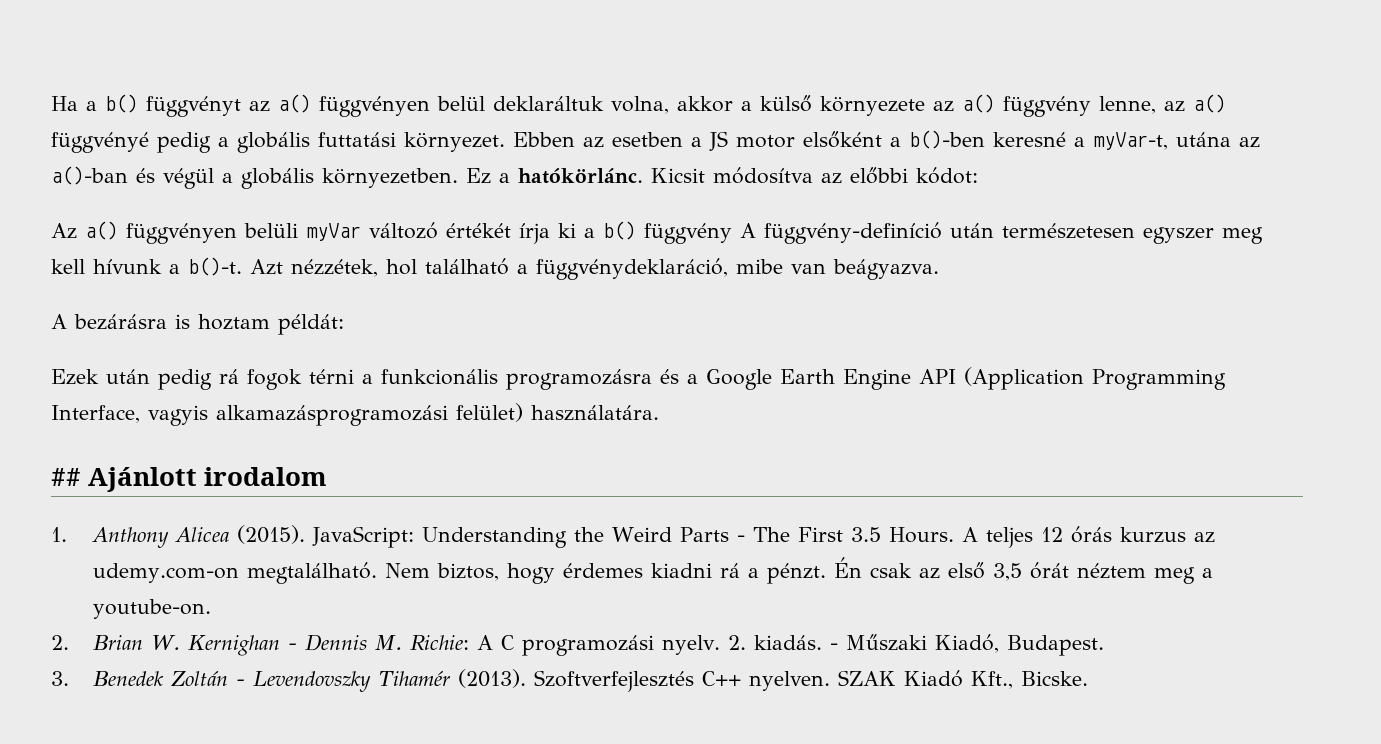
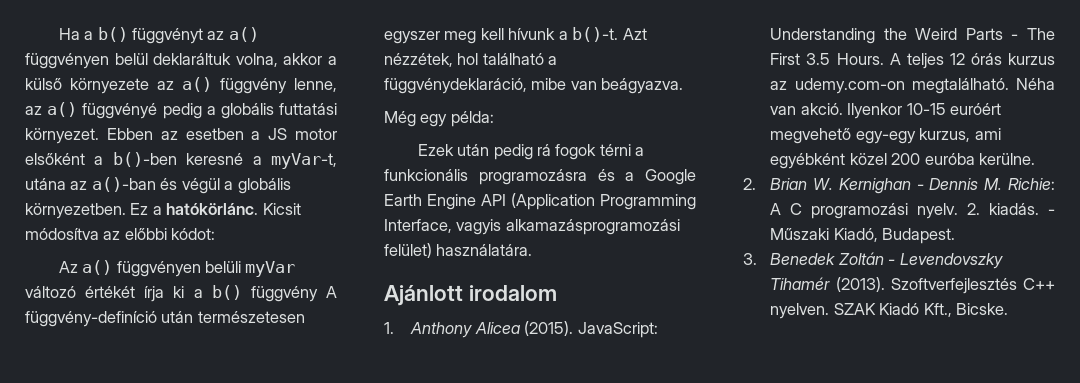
[51,314,344,335] A bezárásra is hoztam példát: -> [384,111,494,127] Még egy példa:
[51,468,81,486] ## -> (533, 250) none
[384,557,1213,584] [92,599,211,619] Nem biztos, hogy érdemes kiadni rá a pénzt. Én csak az első 3,5 órát néztem meg a youtube-on. -> [1016,78,1055,90] [770,103,1002,119] [770,128,1001,144] [770,153,1036,169] Néha van akció. Ilyenkor 10-15 euróért megvehető egy-egy kurzus, ami egyébként közel 200 euróba kerülne.

